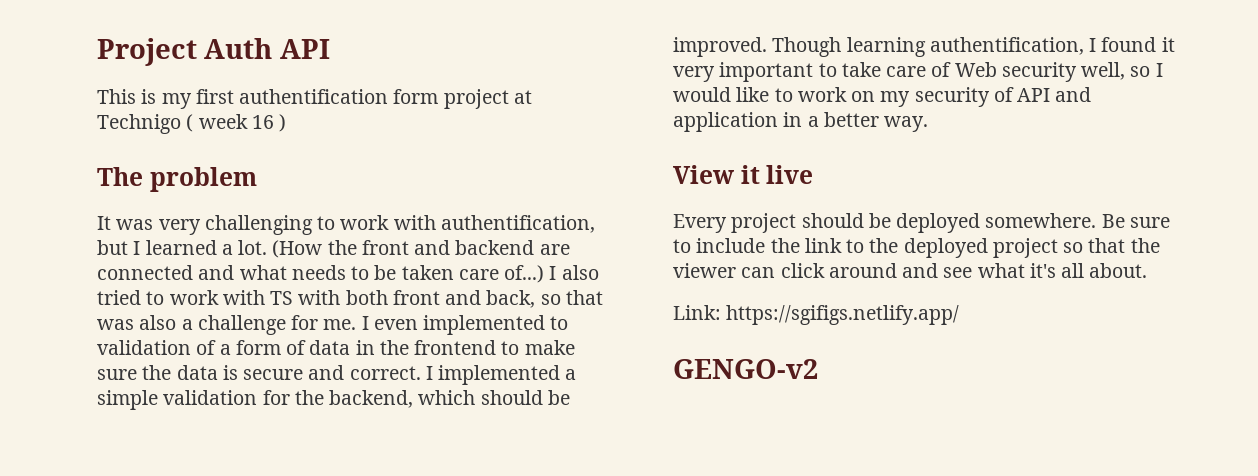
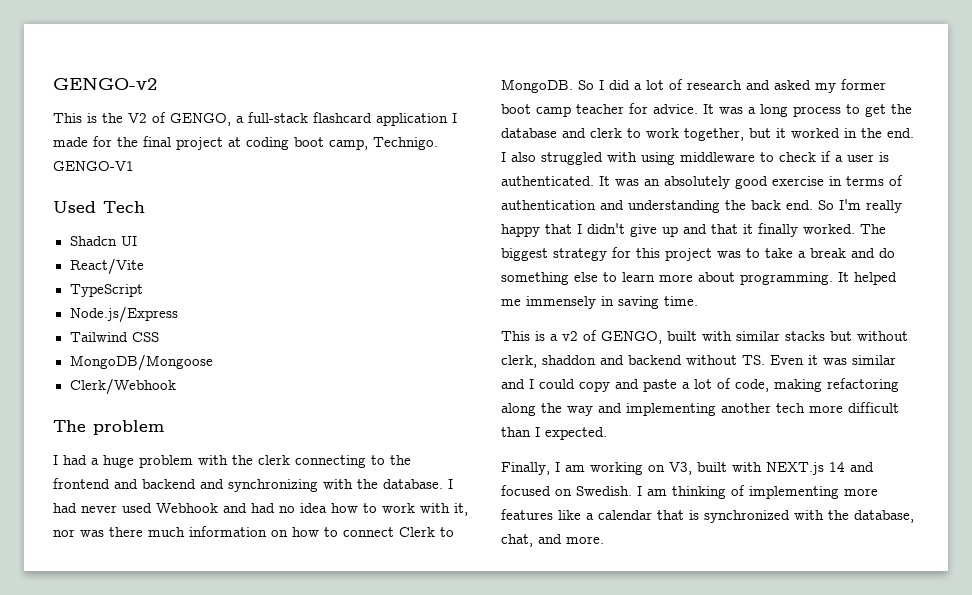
[97,38,330,66] [97,89,532,109] [97,114,287,134] [97,167,257,192] [97,215,595,235] [97,240,570,258] [97,265,599,283] [97,290,603,308] [97,315,569,335] [97,340,575,355] [97,365,577,385] [97,390,570,410] [673,37,1175,57] [673,62,1163,82] [673,87,1092,107] [673,112,929,132] [673,165,814,184] [673,213,1170,233] [673,238,1160,258] [673,263,1148,278] [673,305,960,325] [673,359,818,379] Project Auth API // This is my first authentification form project at Technigo ( week 16 ) // The problem // It was very challenging to work with authentification, but I learned a lot. (How the front and backend are connected and what needs to be taken care of...) I also tried to work with TS with both front and back, so that was also a challenge for me. I even implemented to validation of a form of data in the frontend to make sure the data is secure and correct. I implemented a simple validation for the backend, which should be improved. Though learning authentification, I found it very important to take care of Web security well, so I would like to work on my security of API and application in a better way. // View it live // Every project should be deployed somewhere. Be sure to include the link to the deployed project so that the viewer can click around and see what it's all about. // Link: https://sgifigs.netlify.app/ // GENGO-v2 -> [53,77,157,90] [53,112,457,126] [53,136,438,150] [53,161,134,171] [53,201,145,213] [69,236,137,246] [69,258,144,275] [69,284,143,297] [69,306,178,323] [69,332,159,342] [69,354,213,371] [69,378,176,395] [53,420,164,435] [53,455,411,468] [53,478,453,492] [53,503,468,516] [53,526,454,537] [501,79,886,93] [501,103,912,117] [501,128,914,141] [501,151,889,165] [501,175,903,189] [501,199,902,213] [501,223,886,237] [501,247,895,261] [501,272,897,285] [501,296,698,309] [501,330,908,344] [501,355,896,368] [501,378,899,392] [501,402,899,416] [501,427,607,440] [501,462,874,475] [501,485,878,499] [501,509,914,523] [501,534,604,547] GENGO-v2 // This is the V2 of GENGO, a full-stack flashcard application I made for the final project at coding boot camp, Technigo. GENGO-V1 // Used Tech // Shadcn UI // React/Vite // TypeScript // Node.js/Express // Tailwind CSS // MongoDB/Mongoose // Clerk/Webhook // The problem // I had a huge problem with the clerk connecting to the frontend and backend and synchronizing with the database. I had never used Webhook and had no idea how to work with it, nor was there much information on how to connect Clerk to MongoDB. So I did a lot of research and asked my former boot camp teacher for advice. It was a long process to get the database and clerk to work together, but it worked in the end. I also struggled with using middleware to check if a user is authenticated. It was an absolutely good exercise in terms of authentication and understanding the back end. So I'm really happy that I didn't give up and that it finally worked. The biggest strategy for this project was to take a break and do something else to learn more about programming. It helped me immensely in saving time. // This is a v2 of GENGO, built with similar stacks but without clerk, shaddon and backend without TS. Even it was similar and I could copy and paste a lot of code, making refactoring along the way and implementing another tech more difficult than I expected. // Finally, I am working on V3, built with NEXT.js 14 and focused on Swedish. I am thinking of implementing more features like a calendar that is synchronized with the database, chat, and more.

